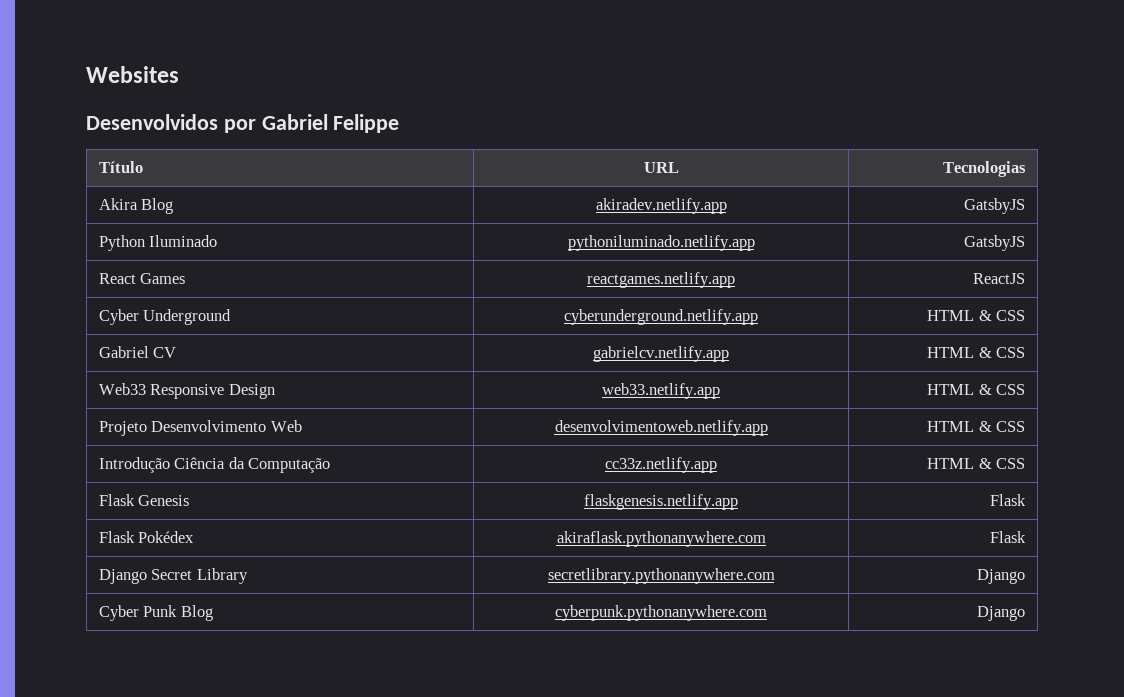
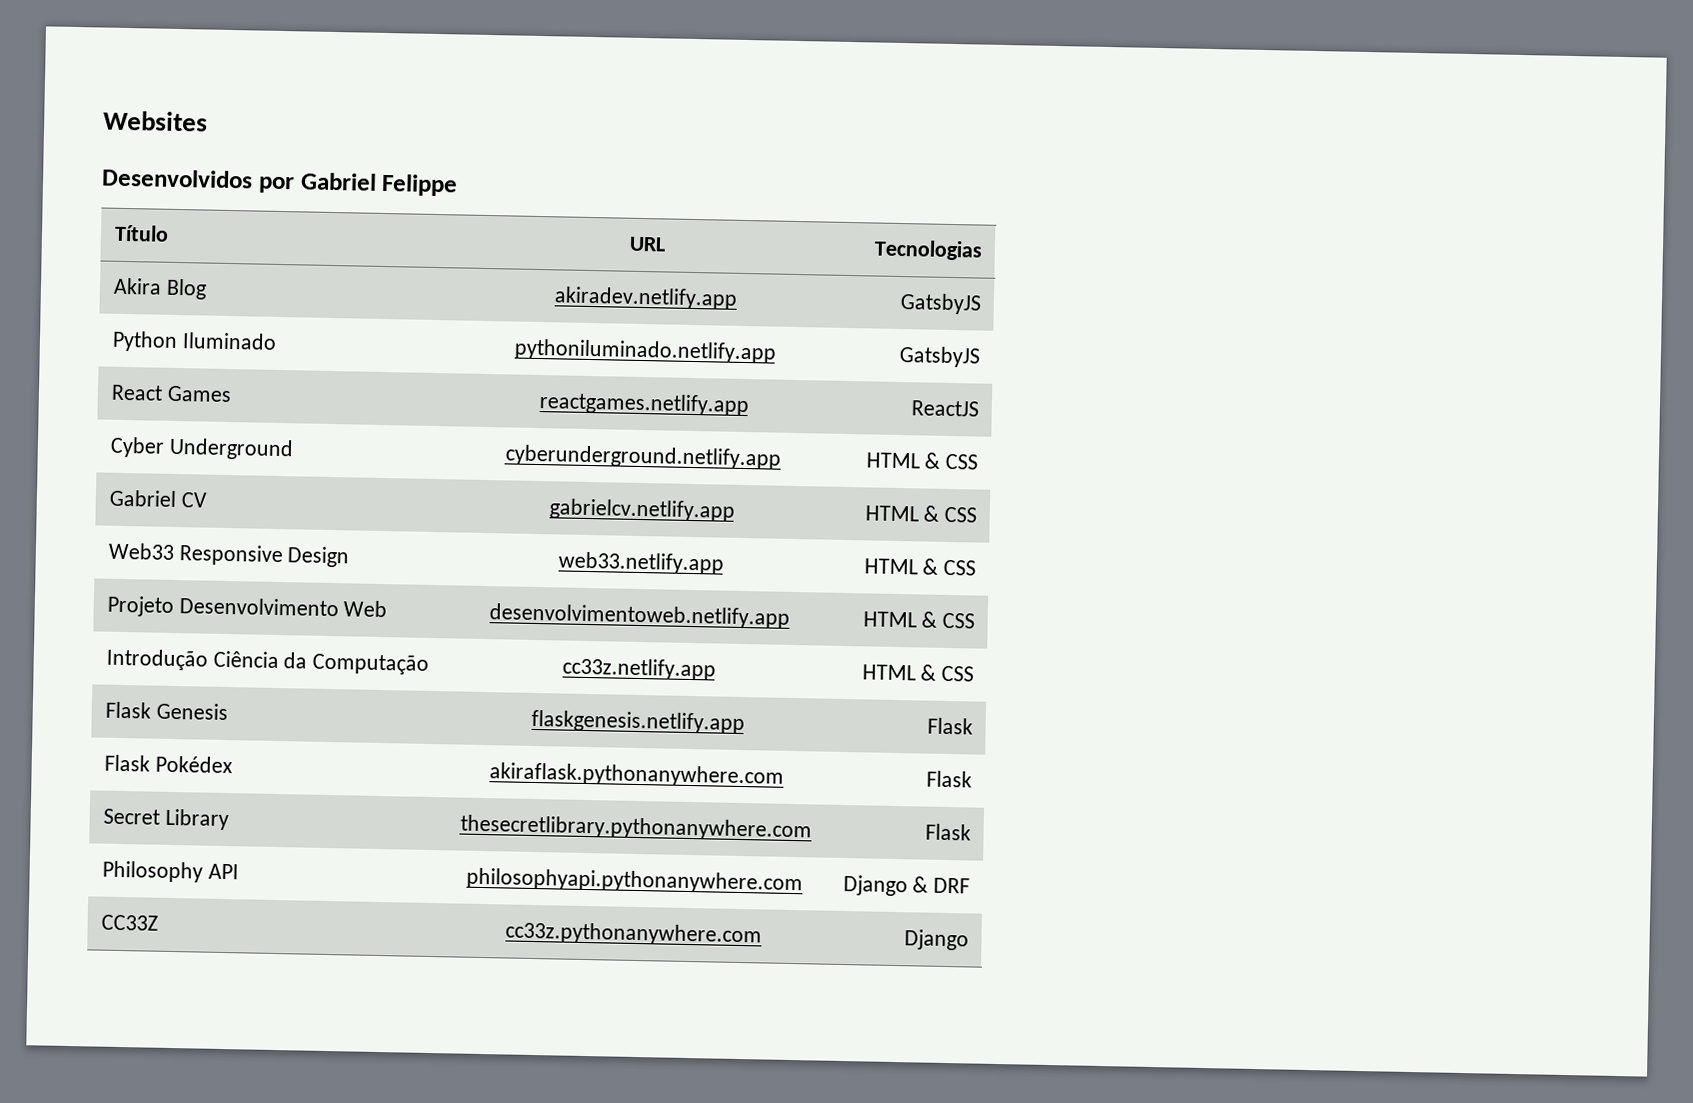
[98,569,147,584] Django -> (973, 779) none
[547,568,775,584] [977,569,1026,584] [98,605,213,621] [555,605,767,621] secretlibrary.pythonanywhere.com | Django // Cyber Punk Blog | cyberpunk.pythonanywhere.com -> [459,814,812,842] [925,823,972,841] [101,860,239,883] [466,867,803,895] [842,874,971,897] [100,914,158,931] [505,921,762,947] thesecretlibrary.pythonanywhere.com | Flask // Philosophy API | philosophyapi.pythonanywhere.com | Django & DRF // CC33Z | cc33z.pythonanywhere.com

